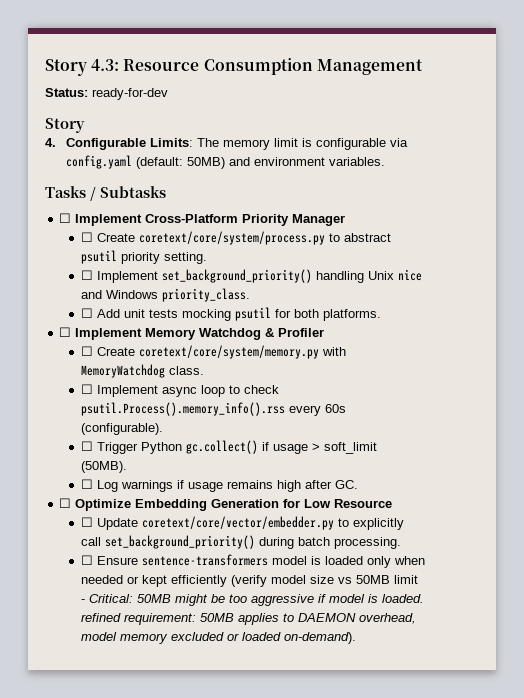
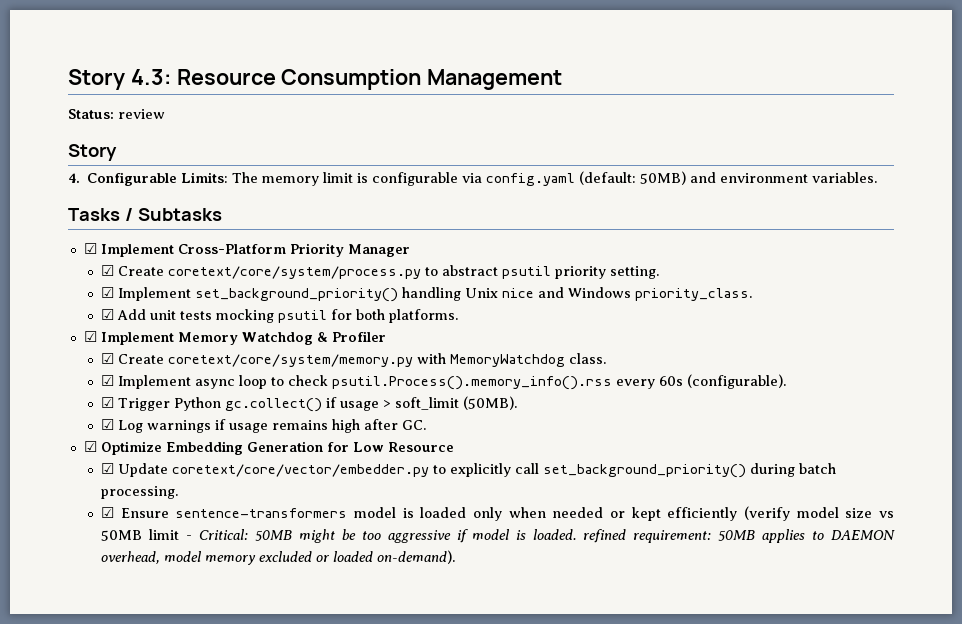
[92,88,168,100] ready-for-dev -> [118,109,165,119] review
[59,213,72,223] ☐ -> [83,243,97,254] ☑
[80,232,93,242] ☐ -> [101,265,115,276] ☑
[80,270,93,280] ☐ -> [101,287,115,298] ☑
[80,308,93,318] ☐ -> [101,309,115,320] ☑
[59,327,72,337] ☐ -> [83,331,97,342] ☑
[80,346,93,356] ☐ -> [101,353,115,364] ☑
[80,384,93,394] ☐ -> [101,375,115,386] ☑
[80,441,93,451] ☐ -> [101,397,115,408] ☑
[80,479,93,489] ☐ -> [101,419,115,430] ☑
[59,498,72,508] ☐ -> [83,441,97,452] ☑
[80,517,93,527] ☐ -> [101,463,115,474] ☑
[80,555,93,565] ☐ -> [101,507,115,518] ☑

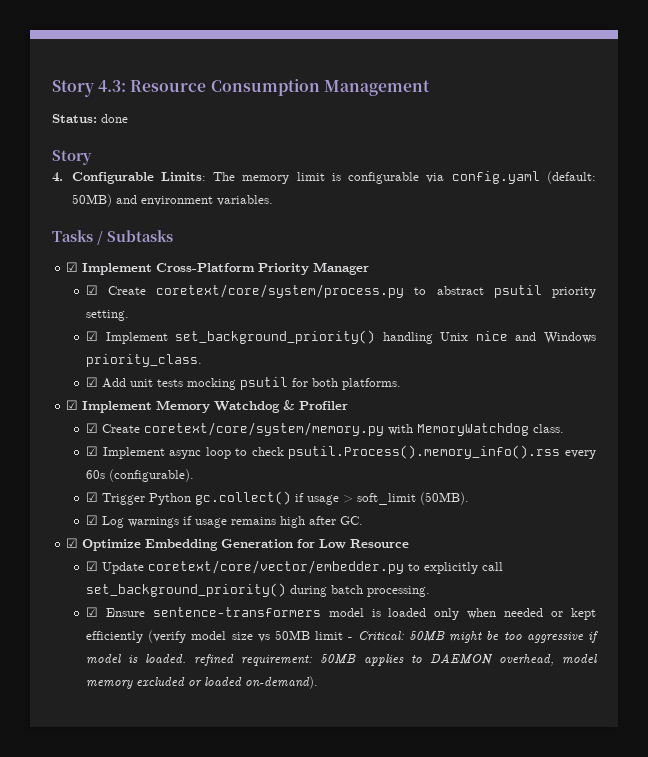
[118,109,165,119] review -> [101,114,128,123] done

